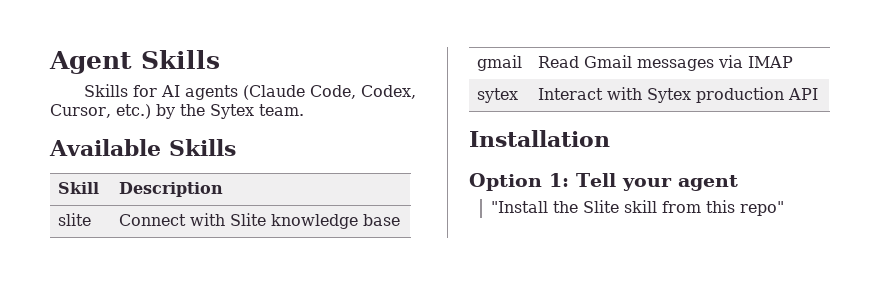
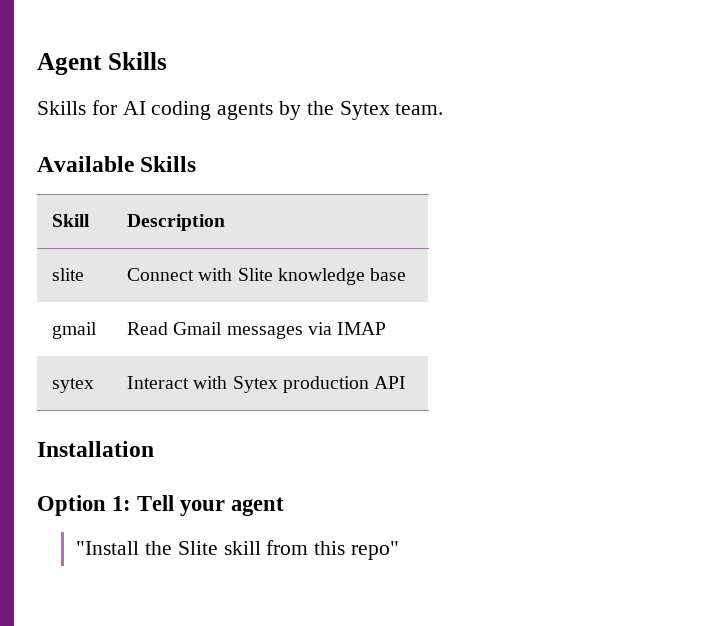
[185,85,417,100] [50,104,151,119] agents (Claude Code, Codex, Cursor, etc.) -> [151,101,274,120] coding agents

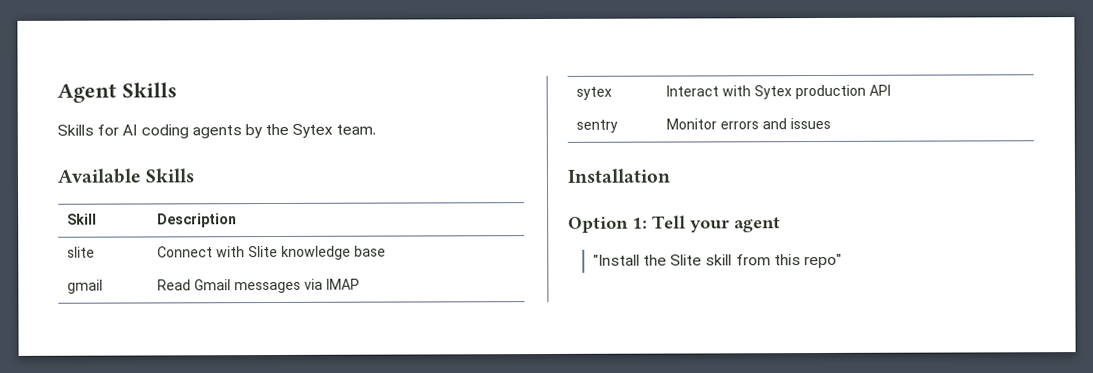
(407, 382) none -> [576,119,619,133] [666,117,832,130] // sentry | Monitor errors and issues

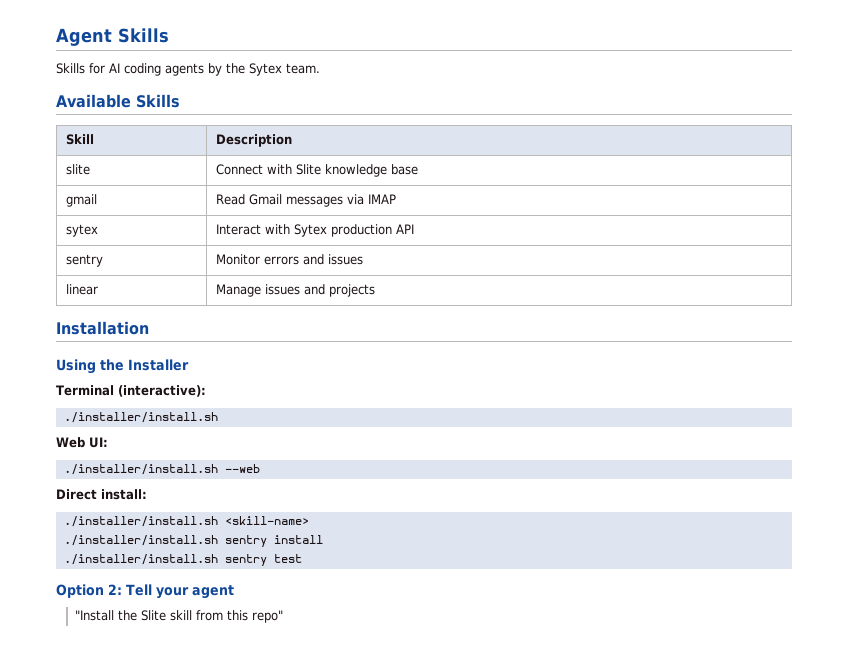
[567,168,670,183] // Installation -> [65,284,98,295] [215,284,375,297] [56,321,149,335] [56,359,189,374] [56,385,206,397] [63,412,218,423] [56,437,108,448] [63,464,260,475] [56,489,147,500] [63,516,309,527] [63,535,323,547] [63,554,302,566] // linear | Manage issues and projects // Installation // Using the Installer // Terminal (interactive): // ./installer/install.sh // Web UI: // ./installer/install.sh --web // Direct install: // ./installer/install.sh <skill-name> // ./installer/install.sh sentry install // ./installer/install.sh sentry test
[632,217,648,229] 1: -> [108,584,122,595] 2:

